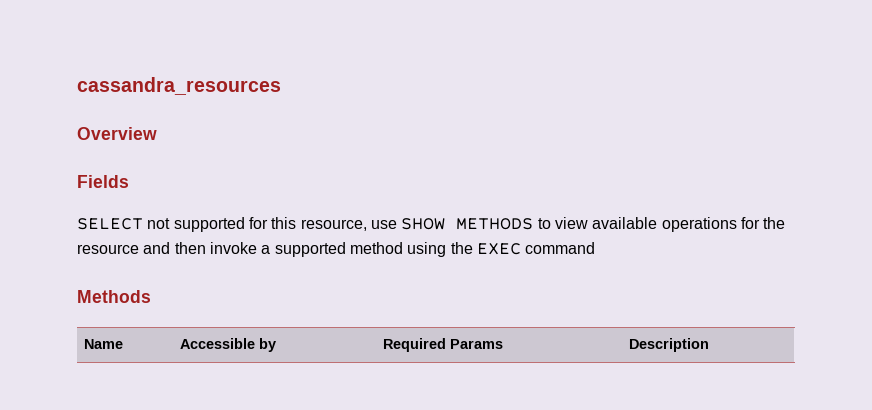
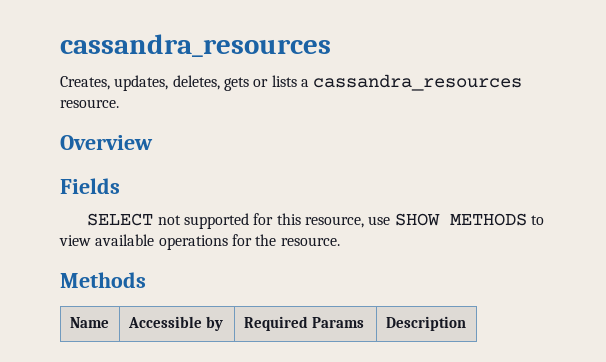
[77,77,281,95] cassandra_resources -> [60,34,331,57] [60,74,523,91] [60,99,119,108] cassandra_resources // Creates, updates, deletes, gets or lists a cassandra_resources resource.
[77,242,596,257] resource and then invoke a supported method using the EXEC command -> [280,237,340,246] resource.

